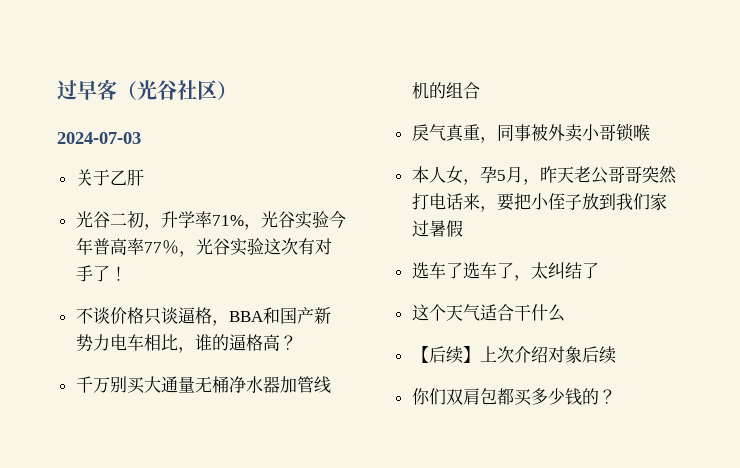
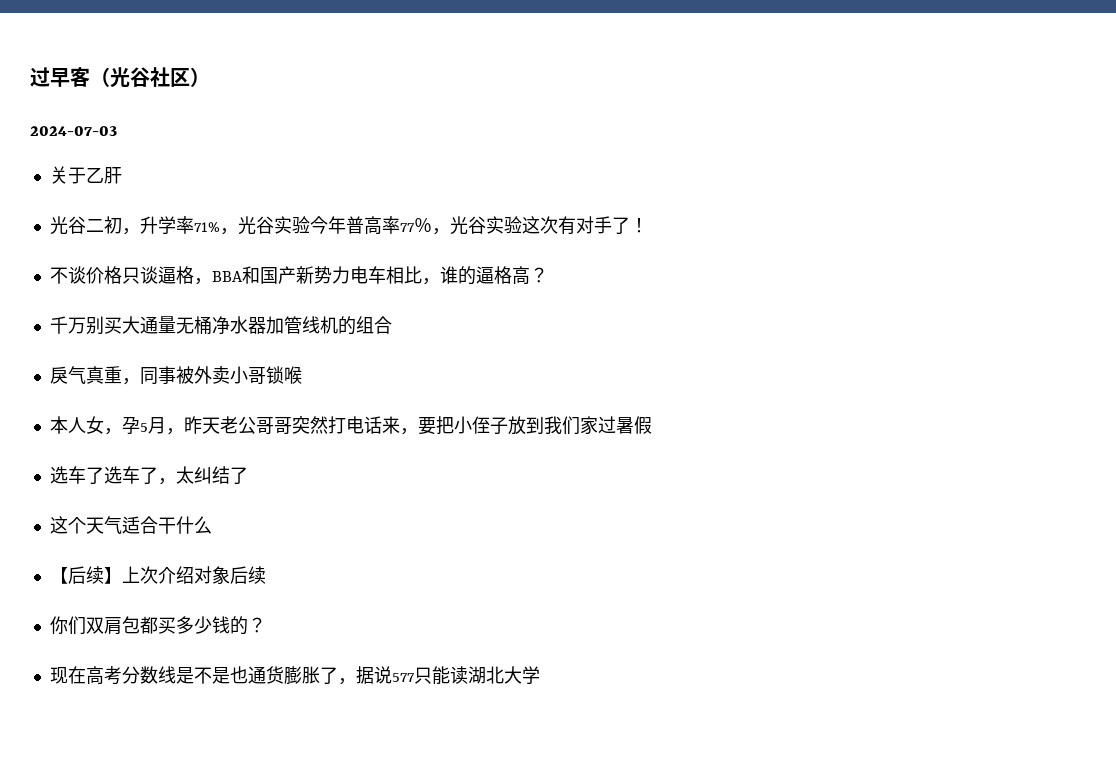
(616, 396) none -> [49,666,540,685] // 现在高考分数线是不是也通货膨胀了，据说577只能读湖北大学

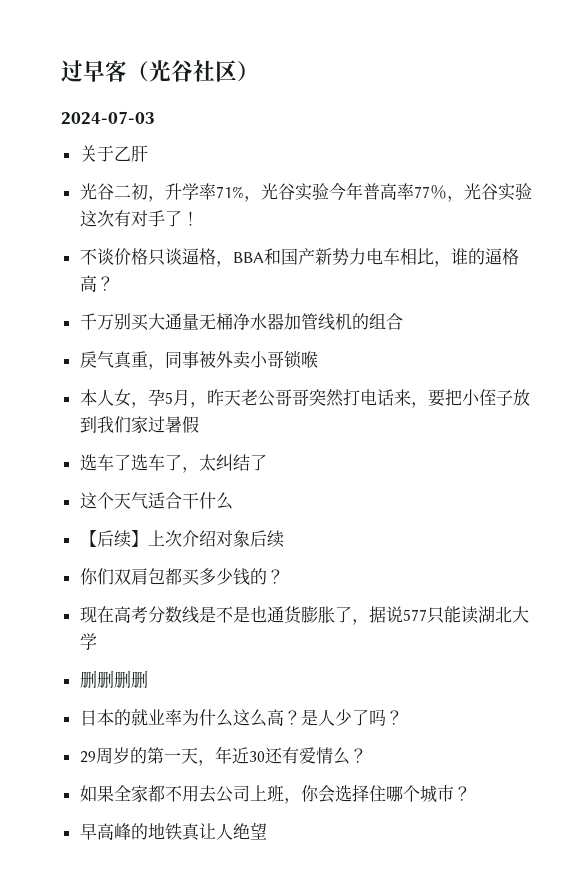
(540, 675) none -> [79,670,148,688] [79,708,403,727] [79,746,367,766] [79,784,471,804] [79,822,267,841] // 删删删删 // 日本的就业率为什么这么高？是人少了吗？ // 29周岁的第一天，年近30还有爱情么？ // 如果全家都不用去公司上班，你会选择住哪个城市？ // 早高峰的地铁真让人绝望

